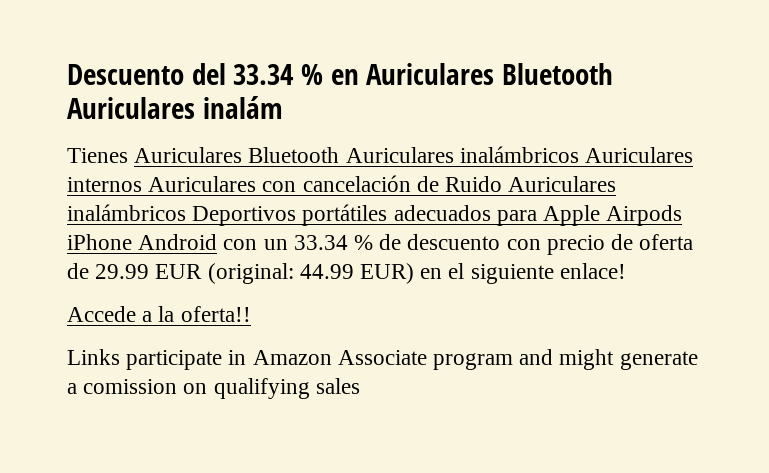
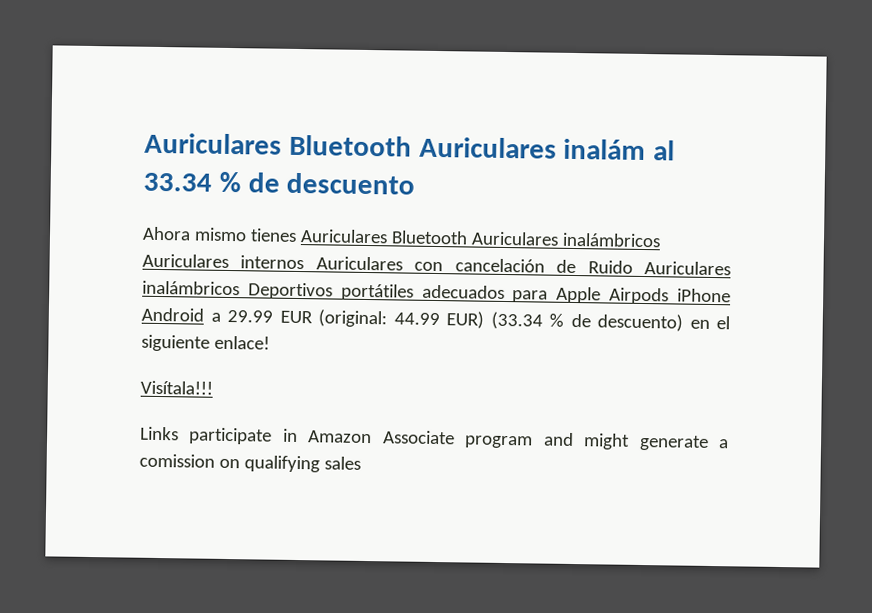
[67,63,359,85] Descuento del 33.34 % en -> (144, 143) none
[67,148,128,163] // Tienes -> [653,140,676,161] [143,171,416,195] [142,226,297,242] al 33.34 % de descuento // Ahora mismo tienes
[223,234,694,255] [67,263,89,279] con un 33.34 % de descuento con precio de oferta de -> [210,312,221,322] a
(415, 273) none -> [490,311,683,332] (33.34 % de descuento)
[67,306,251,322] Accede a la oferta!! -> [140,380,213,395] Visítala!!!

